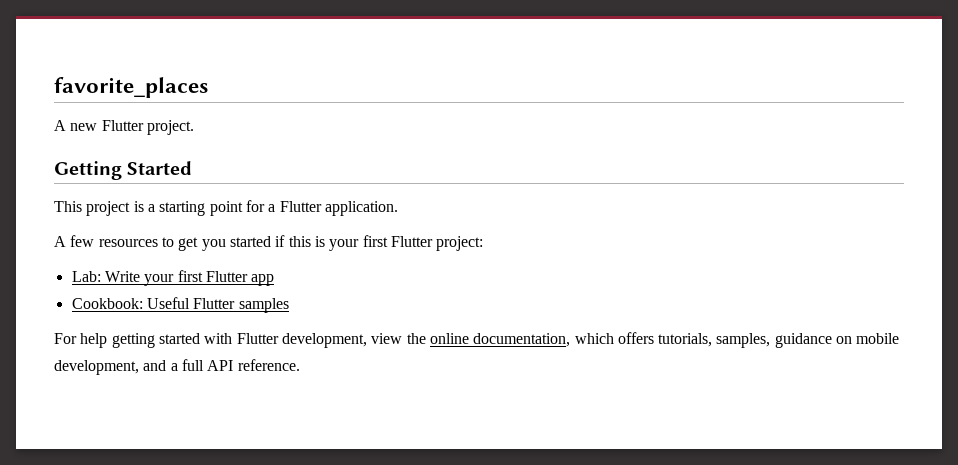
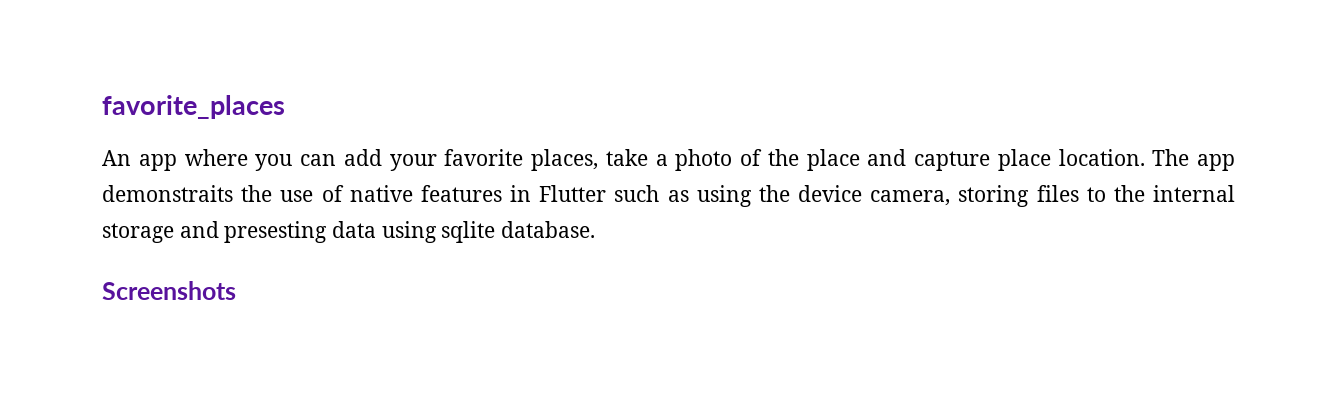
[54,120,194,135] [54,161,193,180] [54,200,398,216] [54,235,484,251] [71,270,275,286] [71,297,289,313] [54,332,900,348] [54,359,300,375] A new Flutter project. // Getting Started // This project is a starting point for a Flutter application. // A few resources to get you started if this is your first Flutter project: // Lab: Write your first Flutter app // Cookbook: Useful Flutter samples // For help getting started with Flutter development, view the online documentation, which offers tutorials, samples, guidance on mobile development, and a full API reference. -> [102,149,1235,171] [102,185,1235,207] [102,221,596,243] [102,281,236,300] An app where you can add your favorite places, take a photo of the place and capture place location. The app demonstraits the use of native features in Flutter such as using the device camera, storing files to the internal storage and presesting data using sqlite database. // Screenshots

